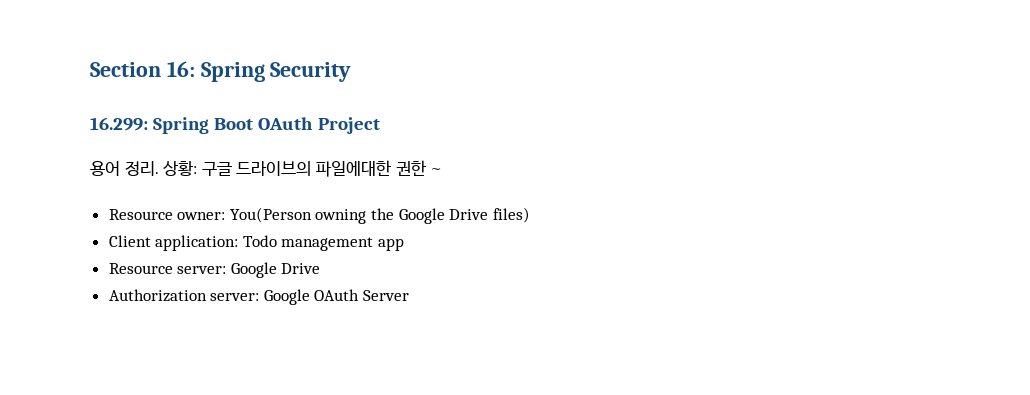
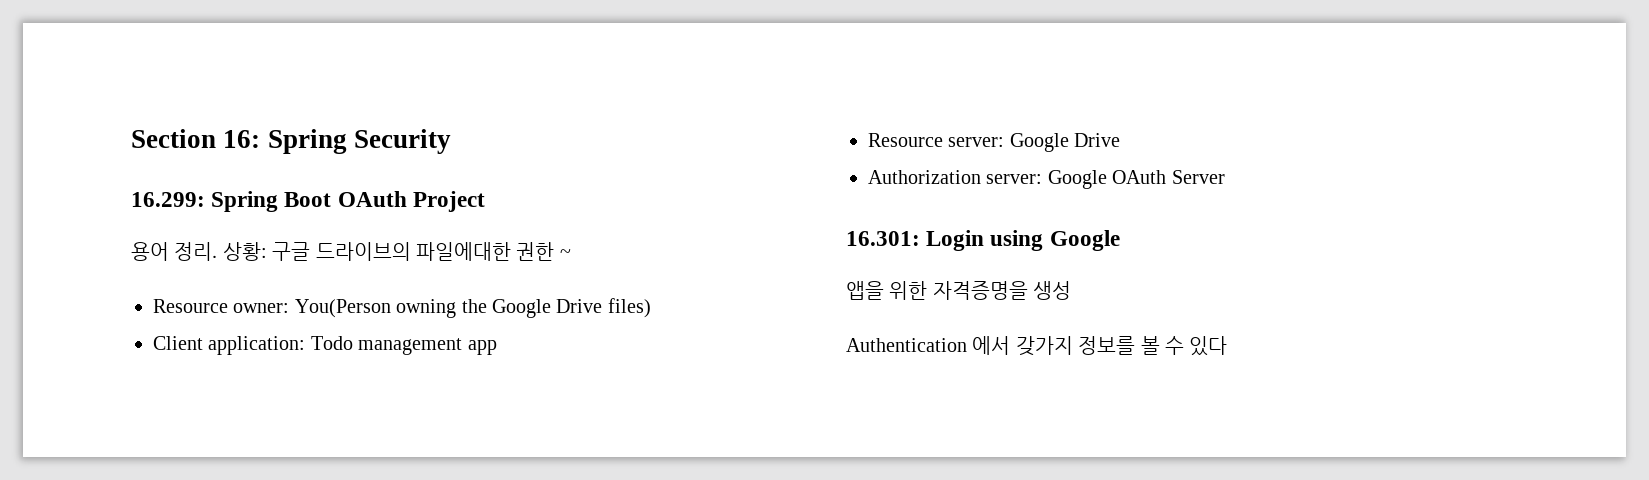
(410, 295) none -> [846,230,1120,251] [846,281,1072,300] [846,336,1228,356] // 16.301: Login using Google // 앱을 위한 자격증명을 생성 // Authentication 에서 갖가지 정보를 볼 수 있다

